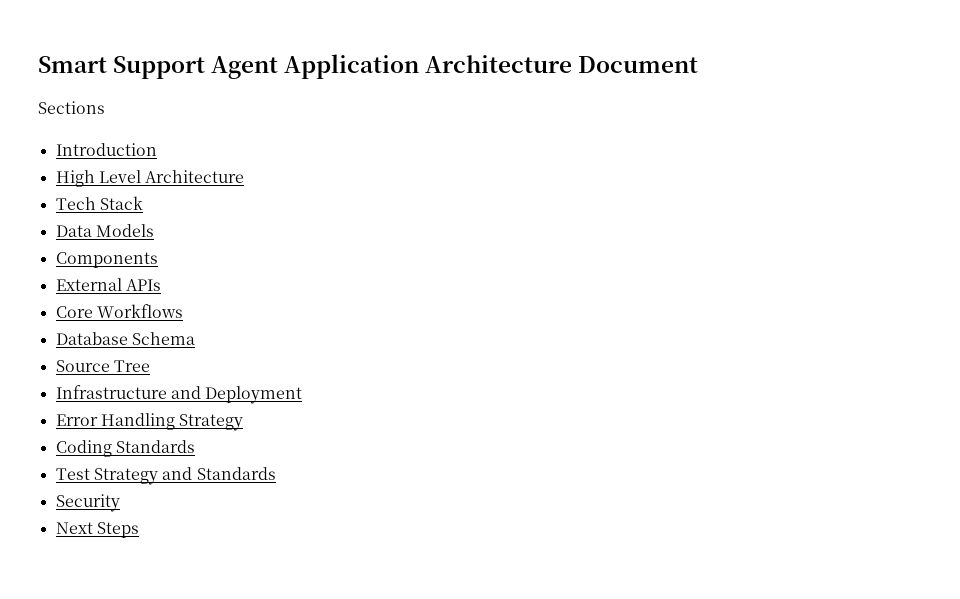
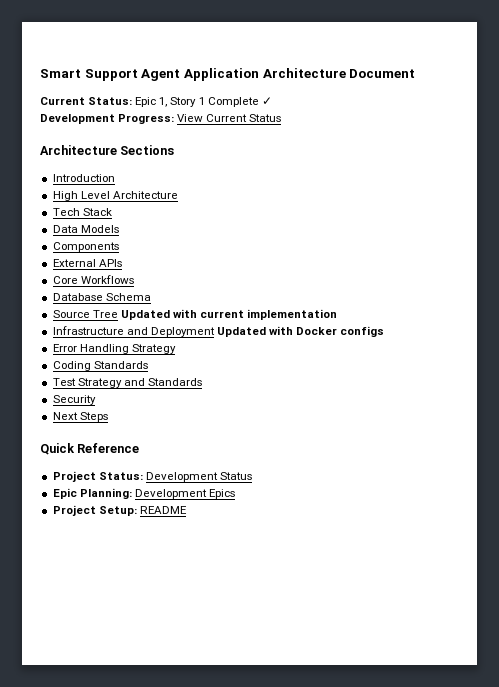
(699, 64) none -> [40,97,272,107] [40,114,282,124] [40,145,117,155] Current Status: Epic 1, Story 1 Complete ✓ // Development Progress: View Current Status // Architecture
(150, 366) none -> [120,309,338,320] Updated with current implementation
(303, 395) none -> [216,326,385,337] Updated with Docker configs
(139, 530) none -> [40,443,140,455] [52,471,252,482] [52,488,235,499] [52,505,187,516] // Quick Reference // Project Status: Development Status // Epic Planning: Development Epics // Project Setup: README

